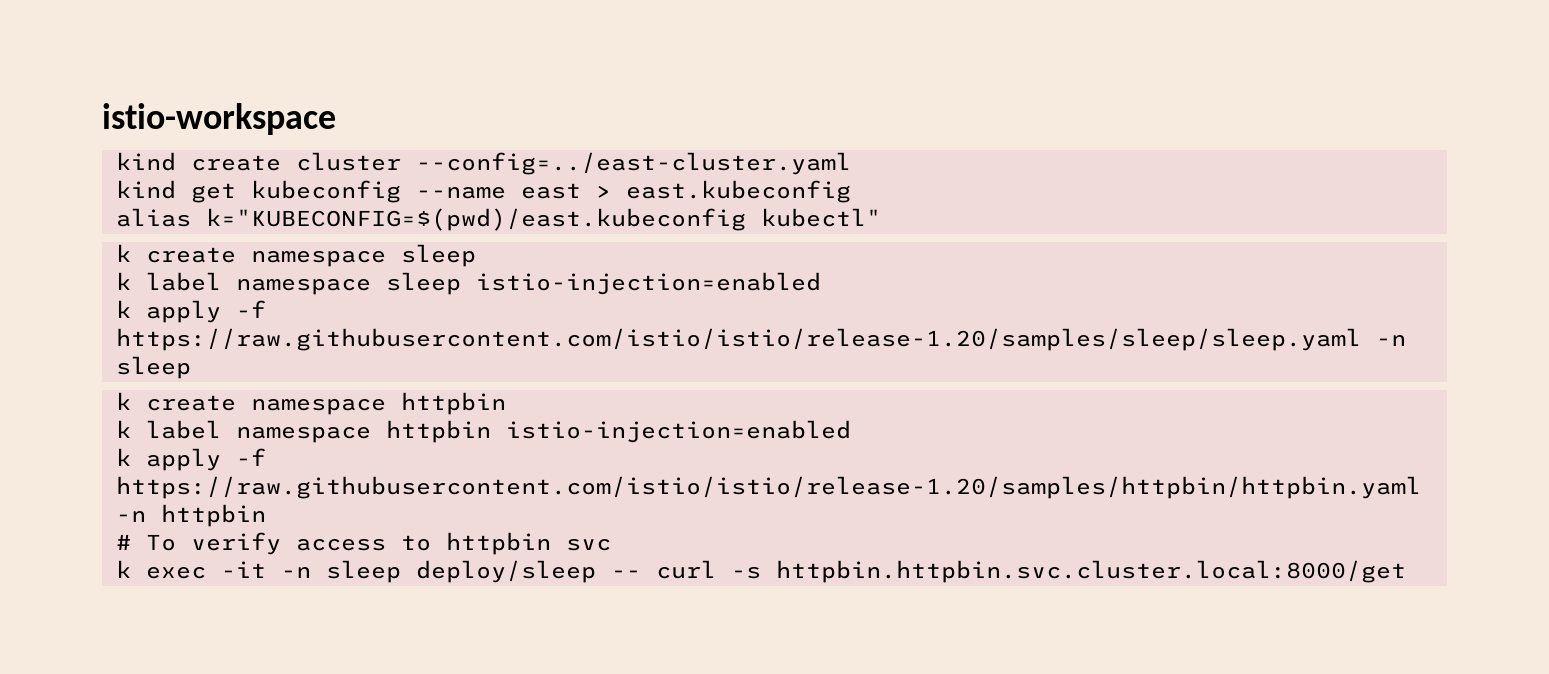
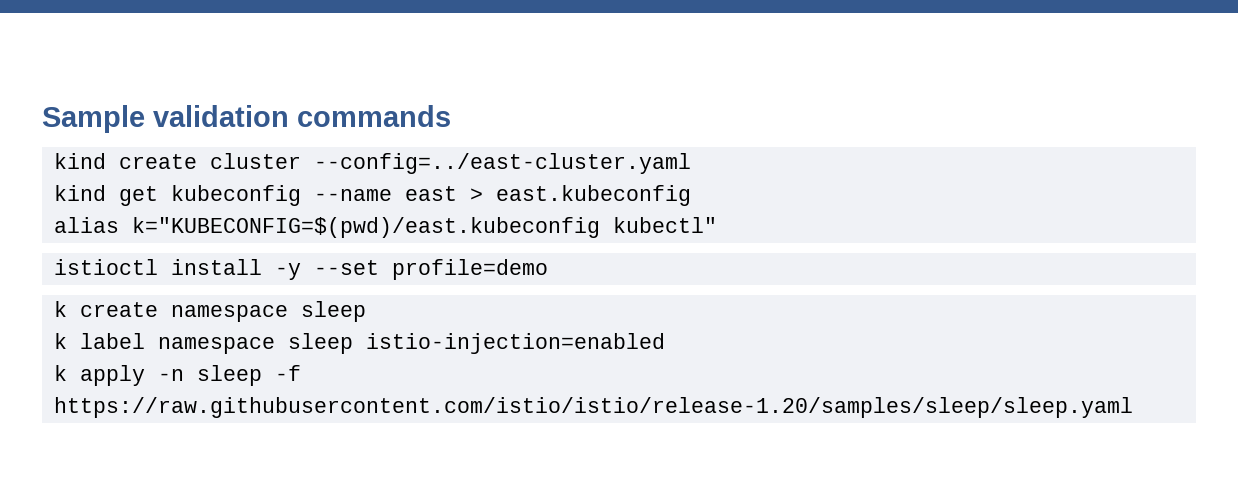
[102,103,336,135] istio-workspace -> [42,105,451,133] Sample validation commands
(881, 217) none -> [54,259,549,280] // istioctl install -y --set profile=demo
[235,300,266,318] [115,328,1406,351] [115,356,191,379] [115,392,506,415] [115,420,851,443] [115,448,266,471] [115,476,1421,499] [115,504,266,527] [115,532,611,555] [115,560,1406,583] -f https://raw.githubusercontent.com/istio/istio/release-1.20/samples/sleep/sleep.yaml -n sleep // k create namespace httpbin // k label namespace httpbin istio-injection=enabled // k apply -f https://raw.githubusercontent.com/istio/istio/release-1.20/samples/httpbin/httpbin.yaml -n httpbin // # To verify access to httpbin svc // k exec -it -n sleep deploy/sleep -- curl -s httpbin.httpbin.svc.cluster.local:8000/get -> [158,365,302,386] [54,397,1134,418] -n sleep -f https://raw.githubusercontent.com/istio/istio/release-1.20/samples/sleep/sleep.yaml

